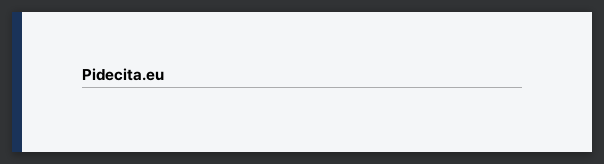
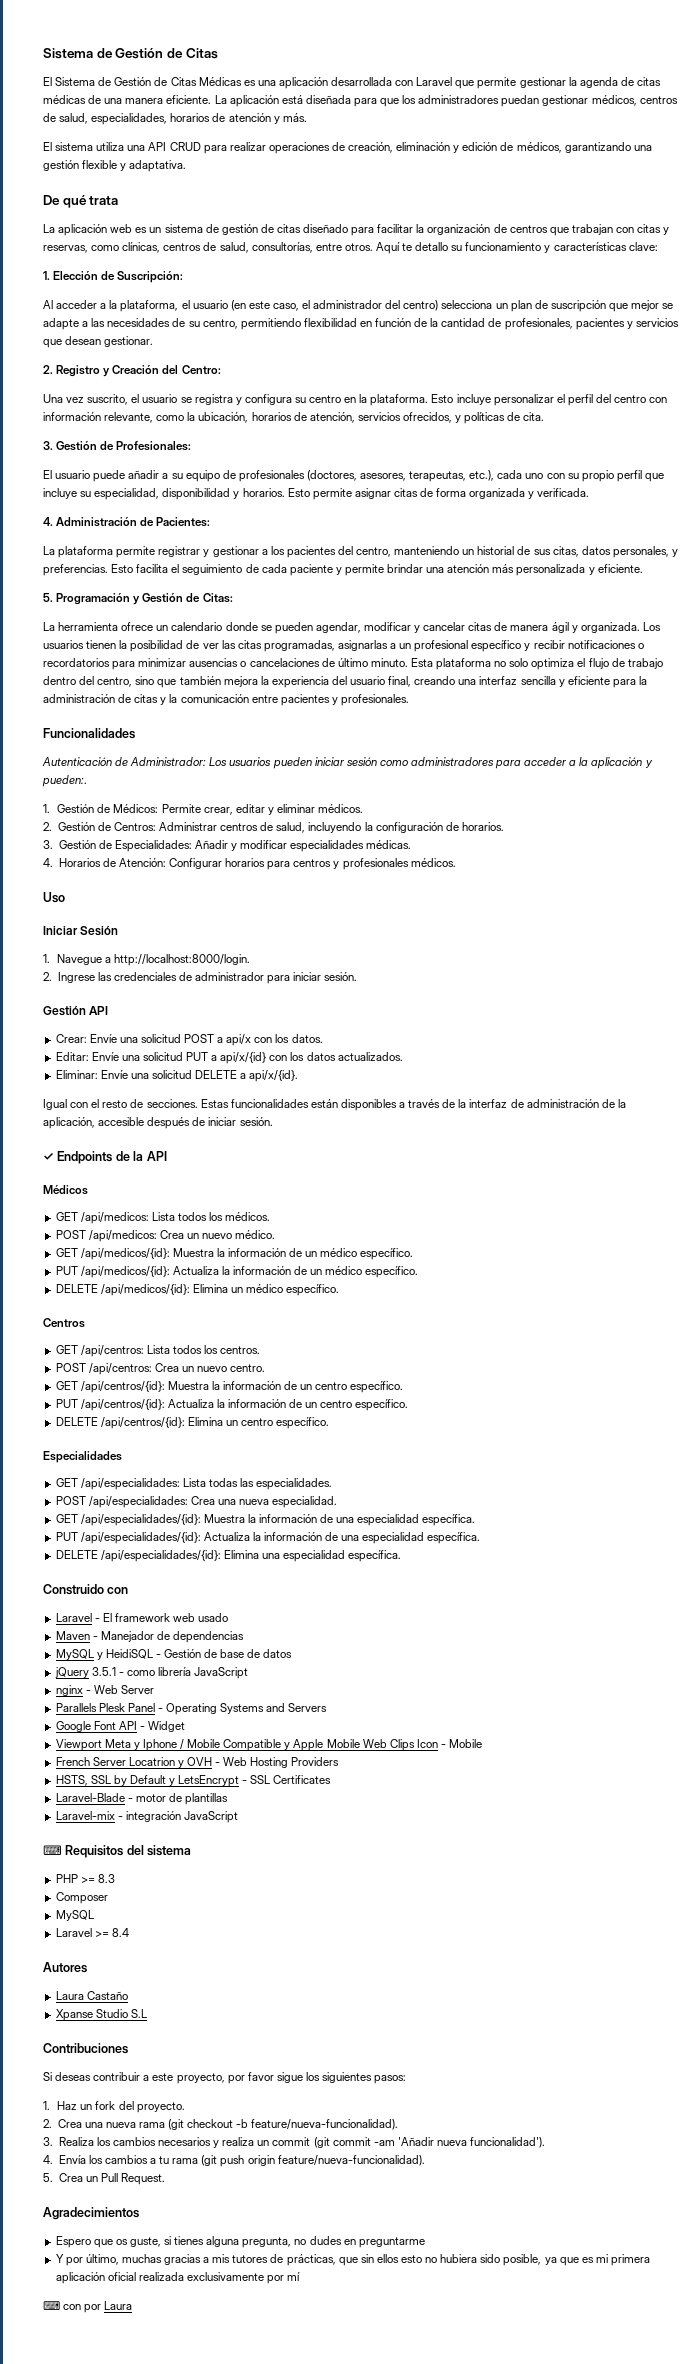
[82,68,164,81] Pidecita.eu -> [43,48,218,59] [43,77,661,89] [43,95,678,107] [43,113,307,125] [43,142,652,154] [43,160,187,172] [43,195,119,208] [43,224,670,236] [43,242,658,254] [43,271,184,283] [43,300,674,312] [43,318,679,330] [43,336,154,348] [43,365,221,377] [43,394,668,406] [43,412,545,424] [43,441,192,451] [43,470,664,482] [43,488,590,500] [43,517,211,527] [43,546,678,558] [43,564,643,576] [43,593,233,605] [43,622,661,634] [43,640,644,652] [43,658,663,670] [43,676,647,688] [43,694,409,706] [43,728,135,739] [42,757,653,769] [42,775,87,787] [43,804,364,815] [43,822,504,833] [43,840,412,852] [43,858,456,870] [43,892,65,903] [43,926,119,936] [43,954,251,966] [43,972,358,984] [43,1006,109,1016] [55,1034,323,1046] [55,1052,403,1064] [55,1070,299,1082] [43,1099,626,1111] [43,1117,273,1129] [43,1151,167,1164] [43,1185,88,1195] [55,1212,271,1224] [55,1230,276,1242] [55,1248,414,1260] [55,1266,419,1278] [55,1284,340,1296] [43,1318,85,1328] [55,1345,261,1357] [55,1363,266,1375] [55,1381,404,1393] [55,1399,409,1411] [55,1417,330,1429] [43,1451,122,1463] [55,1478,333,1490] [55,1496,338,1508] [55,1514,476,1526] [55,1532,481,1544] [55,1550,402,1562] [43,1584,129,1595] [55,1613,229,1622] [55,1631,245,1643] [55,1649,293,1660] [54,1667,249,1679] [55,1685,154,1696] [55,1703,328,1715] [55,1721,186,1732] [55,1739,483,1751] [55,1757,340,1768] [55,1775,332,1787] [55,1793,229,1805] [55,1811,238,1823] [43,1845,192,1858] [55,1874,115,1883] [55,1892,108,1904] [55,1910,94,1921] [55,1928,129,1937] [43,1962,87,1973] [55,1991,128,2000] [55,2009,147,2021] [43,2043,128,2054] [43,2072,407,2084] [43,2101,185,2113] [43,2119,399,2130] [43,2137,546,2148] [43,2155,425,2167] [43,2173,166,2185] [43,2207,139,2220] [55,2236,425,2248] [55,2254,650,2266] [55,2272,301,2284] [43,2301,133,2313] Sistema de Gestión de Citas // El Sistema de Gestión de Citas Médicas es una aplicación desarrollada con Laravel que permite gestionar la agenda de citas médicas de una manera eficiente. La aplicación está diseñada para que los administradores puedan gestionar médicos, centros de salud, especialidades, horarios de atención y más. // El sistema utiliza una API CRUD para realizar operaciones de creación, eliminación y edición de médicos, garantizando una gestión flexible y adaptativa. // De qué trata // La aplicación web es un sistema de gestión de citas diseñado para facilitar la organización de centros que trabajan con citas y reservas, como clínicas, centros de salud, consultorías, entre otros. Aquí te detallo su funcionamiento y características clave: // 1. Elección de Suscripción: // Al acceder a la plataforma, el usuario (en este caso, el administrador del centro) selecciona un plan de suscripción que mejor se adapte a las necesidades de su centro, permitiendo flexibilidad en función de la cantidad de profesionales, pacientes y servicios que desean gestionar. // 2. Registro y Creación del Centro: // Una vez suscrito, el usuario se registra y configura su centro en la plataforma. Esto incluye personalizar el perfil del centro con información relevante, como la ubicación, horarios de atención, servicios ofrecidos, y políticas de cita. // 3. Gestión de Profesionales: // El usuario puede añadir a su equipo de profesionales (doctores, asesores, terapeutas, etc.), cada uno con su propio perfil que incluye su especialidad, disponibilidad y horarios. Esto permite asignar citas de forma organizada y verificada. // 4. Administración de Pacientes: // La plataforma permite registrar y gestionar a los pacientes del centro, manteniendo un historial de sus citas, datos personales, y preferencias. Esto facilita el seguimiento de cada paciente y permite brindar una atención más personalizada y eficiente. // 5. Programación y Gestión de Citas: // La herramienta ofrece un calendario donde se pueden agendar, modificar y cancelar citas de manera ágil y organizada. Los usuarios tienen la posibilidad de ver las citas programadas, asignarlas a un profesional específico y recibir notificaciones o recordatorios para minimizar ausencias o cancelaciones de último minuto. Esta plataforma no solo optimiza el flujo de trabajo dentro del centro, sino que también mejora la experiencia del usuario final, creando una interfaz sencilla y eficiente para la administración de citas y la comunicación entre pacientes y profesionales. // Funcionalidades // Autenticación de Administrador: Los usuarios pueden iniciar sesión como administradores para acceder a la aplicación y pueden:. // 1. Gestión de Médicos: Permite crear, editar y eliminar médicos. // 2. Gestión de Centros: Administrar centros de salud, incluyendo la configuración de horarios. // 3. Gestión de Especialidades: Añadir y modificar especialidades médicas. // 4. Horarios de Atención: Configurar horarios para centros y profesionales médicos. // Uso // Iniciar Sesión // 1. Navegue a http://localhost:8000/login. // 2. Ingrese las credenciales de administrador para iniciar sesión. // Gestión API // Crear: Envíe una solicitud POST a api/x con los datos. // Editar: Envíe una solicitud PUT a api/x/{id} con los datos actualizados. // Eliminar: Envíe una solicitud DELETE a api/x/{id}. // Igual con el resto de secciones. Estas funcionalidades están disponibles a través de la interfaz de administración de la aplicación, accesible después de iniciar sesión. // ✓ Endpoints de la API // Médicos // GET /api/medicos: Lista todos los médicos. // POST /api/medicos: Crea un nuevo médico. // GET /api/medicos/{id}: Muestra la información de un médico específico. // PUT /api/medicos/{id}: Actualiza la información de un médico específico. // DELETE /api/medicos/{id}: Elimina un médico específico. // Centros // GET /api/centros: Lista todos los centros. // POST /api/centros: Crea un nuevo centro. // GET /api/centros/{id}: Muestra la información de un centro específico. // PUT /api/centros/{id}: Actualiza la información de un centro específico. // DELETE /api/centros/{id}: Elimina un centro específico. // Especialidades // GET /api/especialidades: Lista todas las especialidades. // POST /api/especialidades: Crea una nueva especialidad. // GET /api/especialidades/{id}: Muestra la información de una especialidad específica. // PUT /api/especialidades/{id}: Actualiza la información de una especialidad específica. // DELETE /api/especialidades/{id}: Elimina una especialidad específica. // Construido con // Laravel - El framework web usado // Maven - Manejador de dependencias // MySQL y HeidiSQL - Gestión de base de datos // jQuery 3.5.1 - como librería JavaScript // nginx - Web Server // Parallels Plesk Panel - Operating Systems and Servers // Google Font API - Widget // Viewport Meta y Iphone / Mobile Compatible y Apple Mobile Web Clips Icon - Mobile // French Server Locatrion y OVH - Web Hosting Providers // HSTS, SSL by Default y LetsEncrypt - SSL Certificates // Laravel-Blade - motor de plantillas // Laravel-mix - integración JavaScript // ⌨ Requisitos del sistema // PHP >= 8.3 // Composer // MySQL // Laravel >= 8.4 // Autores // Laura Castaño // Xpanse Studio S.L // Contribuciones // Si deseas contribuir a este proyecto, por favor sigue los siguientes pasos: // 1. Haz un fork del proyecto. // 2. Crea una nueva rama (git checkout -b feature/nueva-funcionalidad). // 3. Realiza los cambios necesarios y realiza un commit (git commit -am 'Añadir nueva funcionalidad'). // 4. Envía los cambios a tu rama (git push origin feature/nueva-funcionalidad). // 5. Crea un Pull Request. // Agradecimientos // Espero que os guste, si tienes alguna pregunta, no dudes en preguntarme // Y por último, muchas gracias a mis tutores de prácticas, que sin ellos esto no hubiera sido posible, ya que es mi primera aplicación oficial realizada exclusivamente por mí // ⌨ con por Laura

